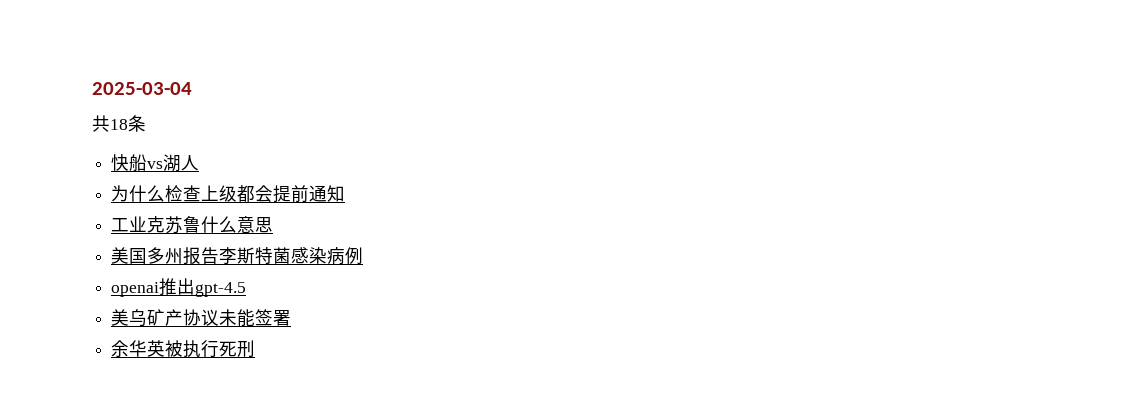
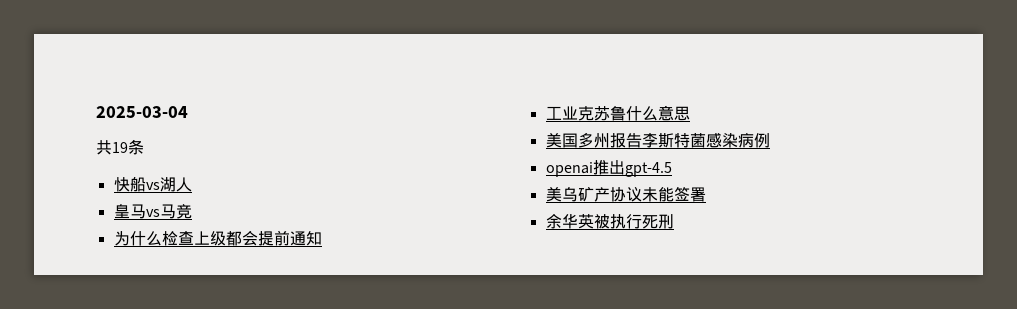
[110,119,128,130] 18 -> [112,142,128,153] 19
(200, 163) none -> [113,204,192,219] // 皇马vs马竞

